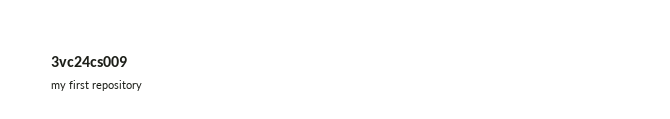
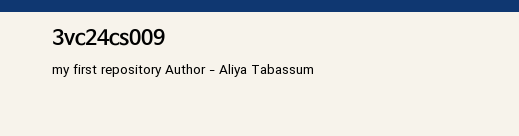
(142, 85) none -> [165,64,314,77] Author - Aliya Tabassum

